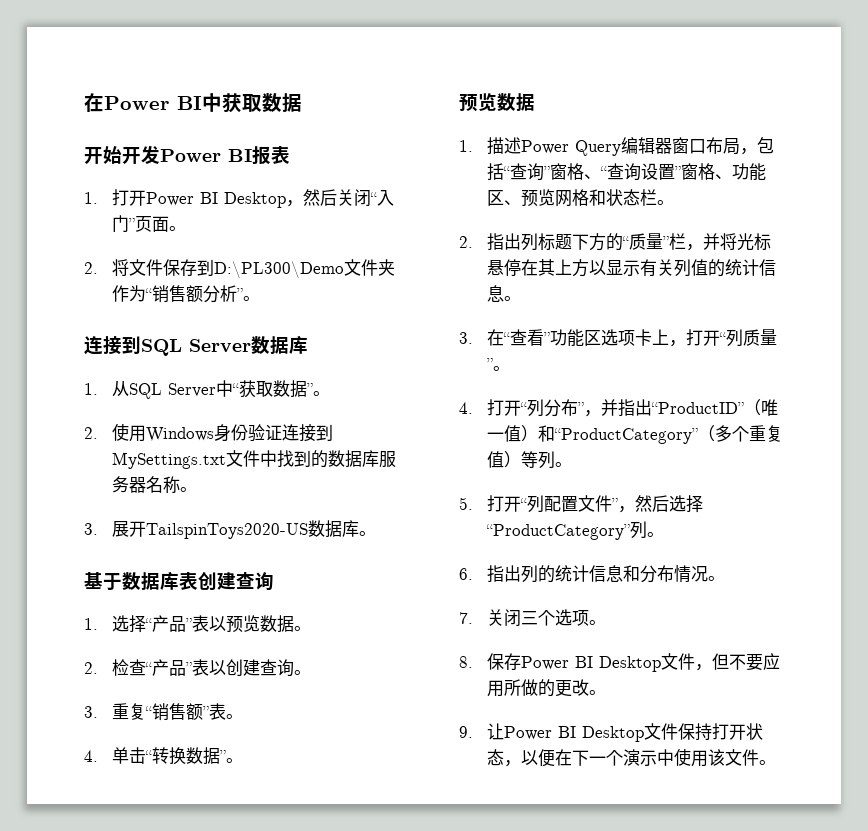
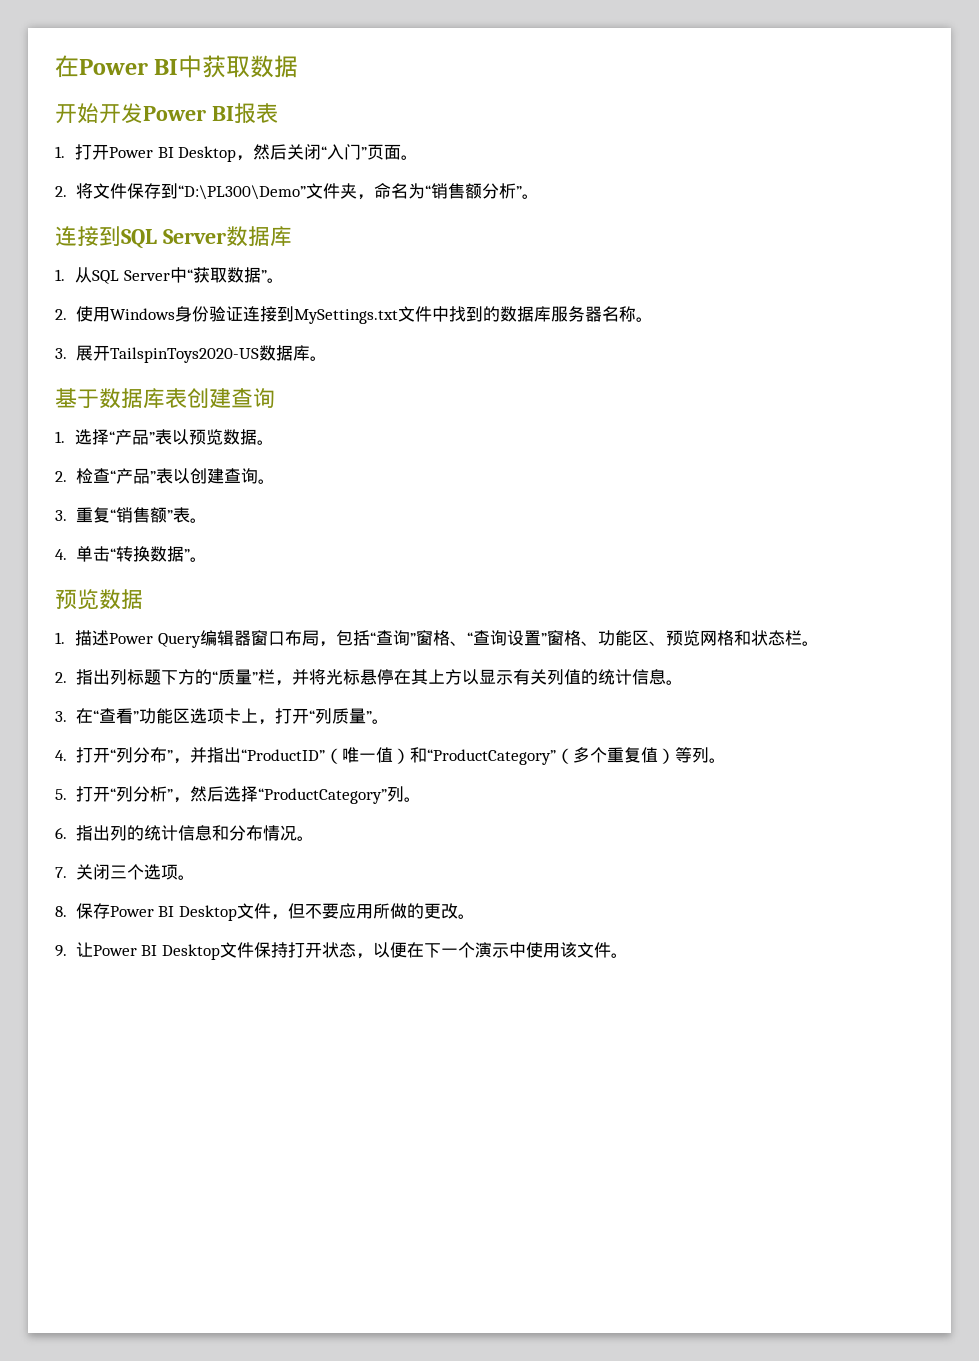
[214,259,396,279] [112,285,130,302] D:\PL300\Demo文件夹作 -> [177,183,408,200] “D:\PL300\Demo”文件夹，命名
[544,495,613,512] 配置文件 -> [132,786,167,802] 分析

